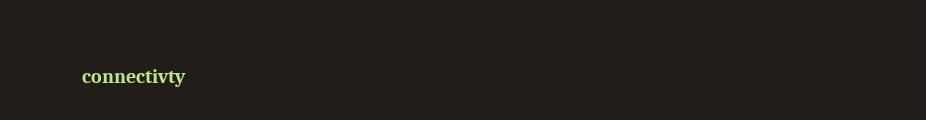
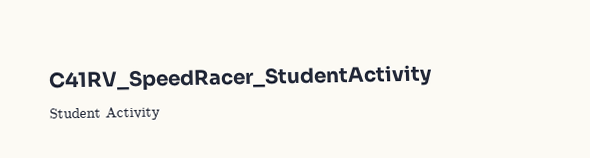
[82,69,186,87] connectivty -> [48,64,433,93] [49,106,160,121] C41RV_SpeedRacer_StudentActivity // Student Activity

